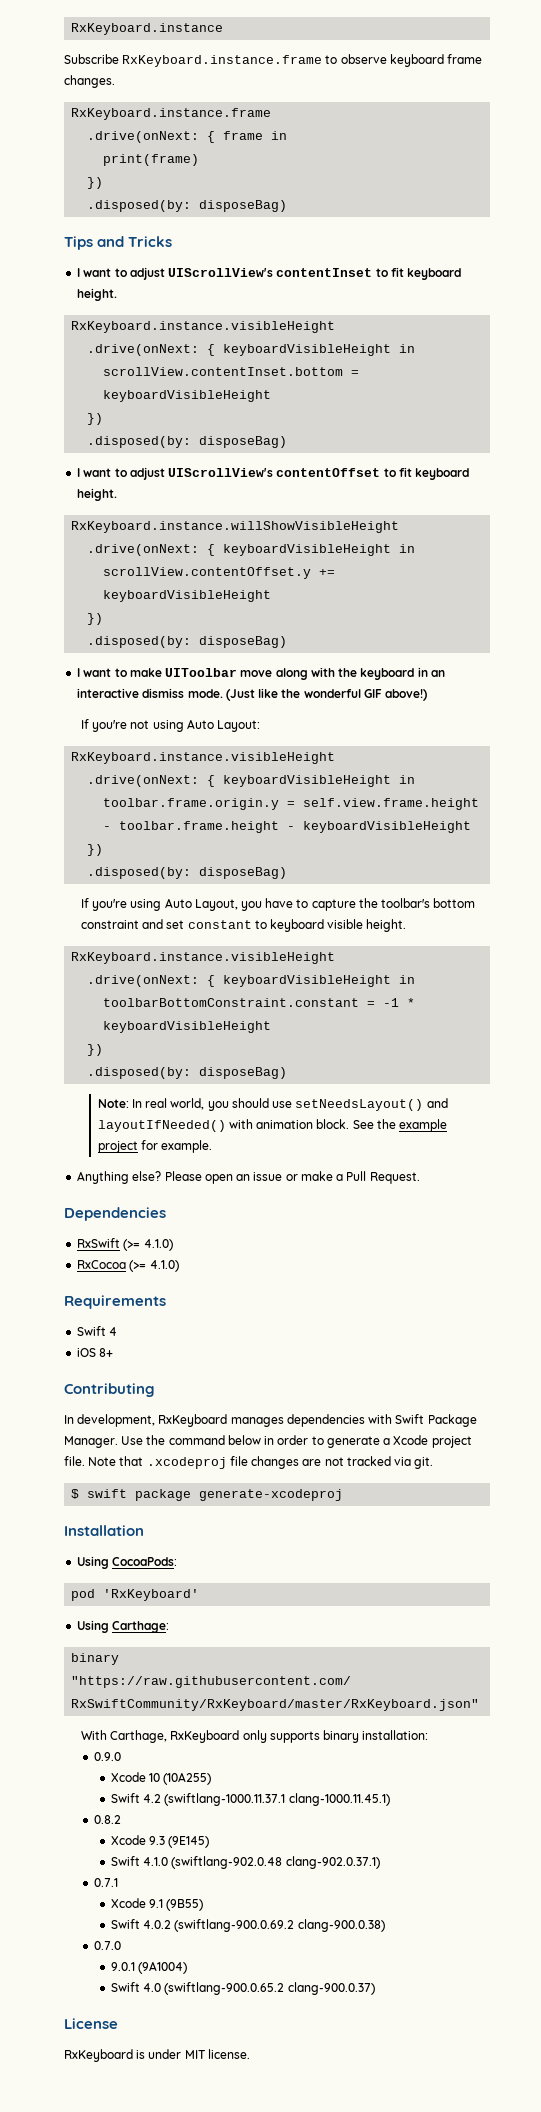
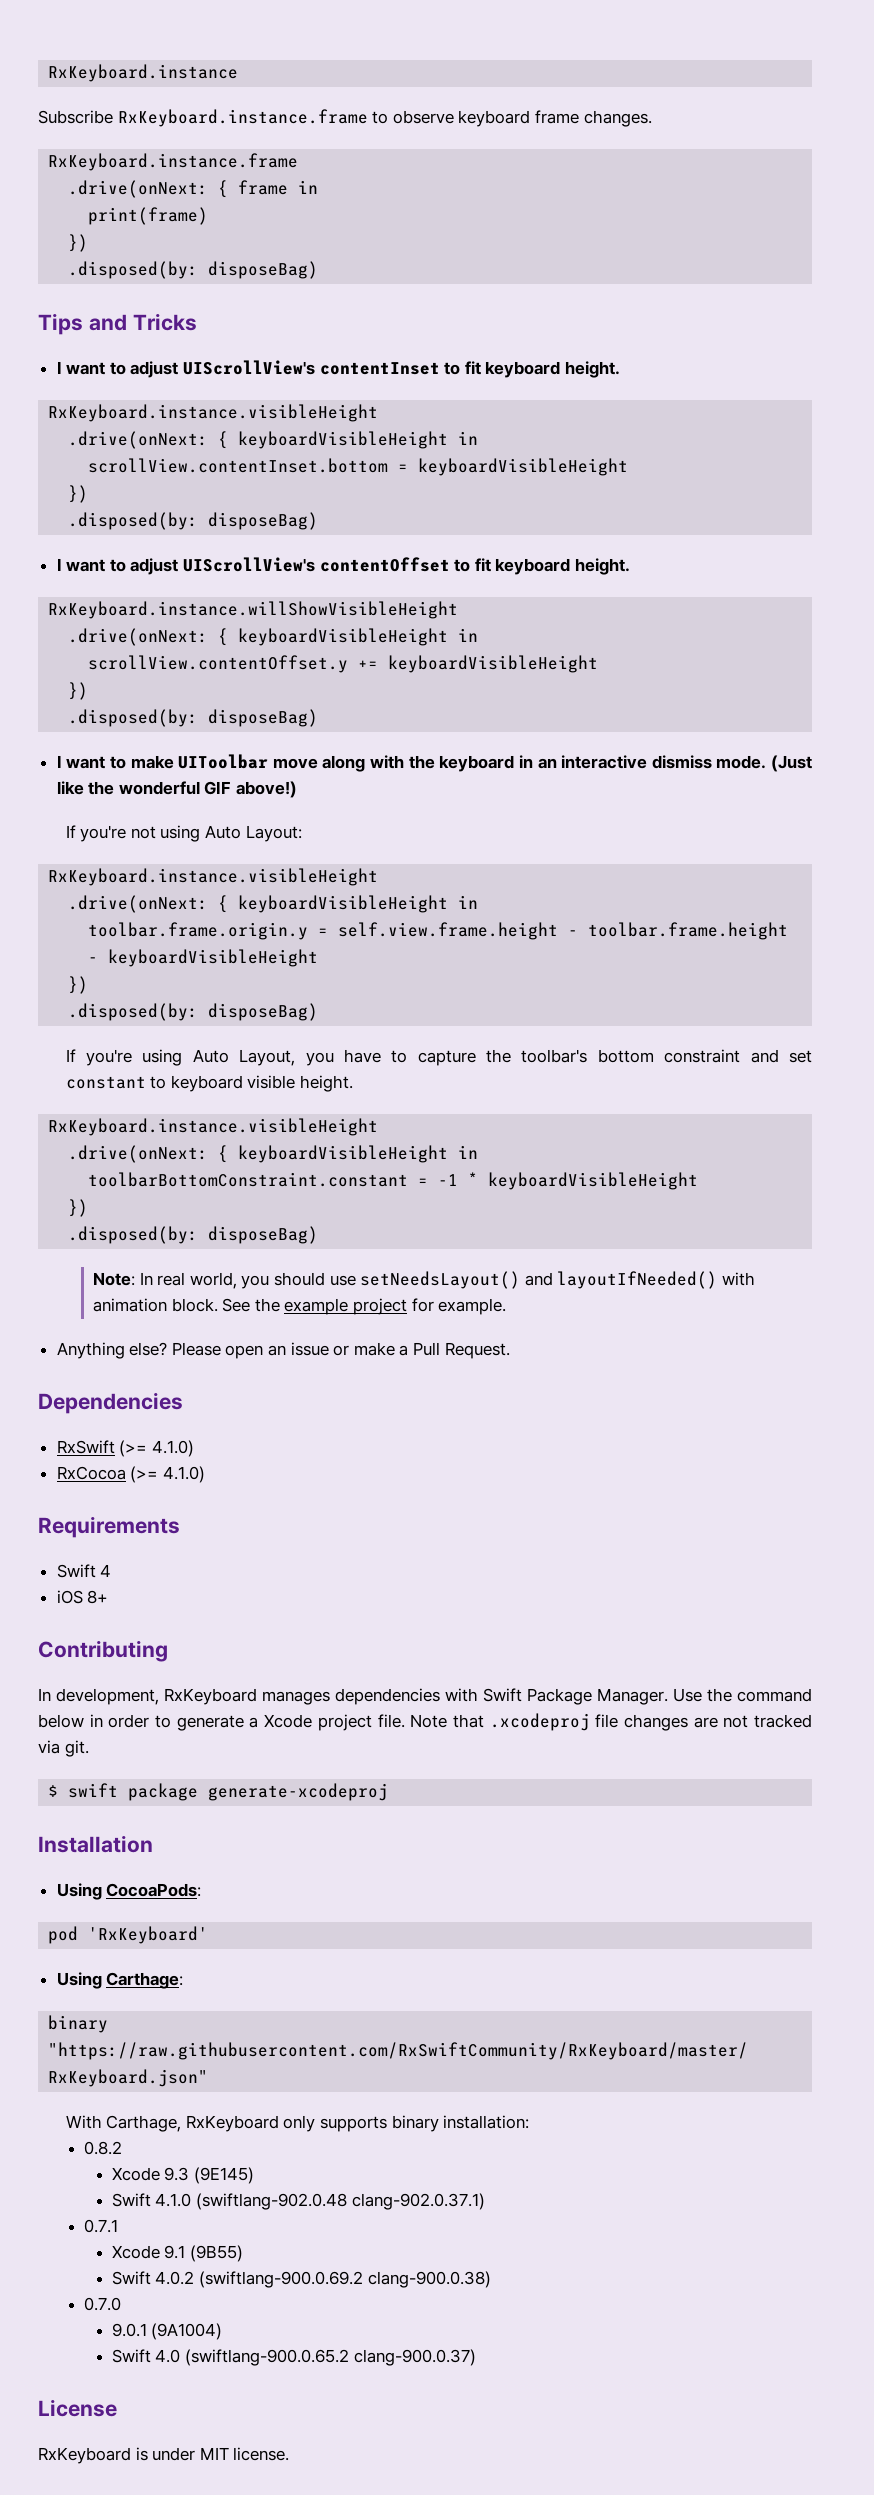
[93,1752,121,1761] [110,1772,212,1785] [110,1793,390,1806] // 0.9.0 // Xcode 10 (10A255) // Swift 4.2 (swiftlang-1000.11.37.1 clang-1000.11.45.1) -> (530, 2122) none

